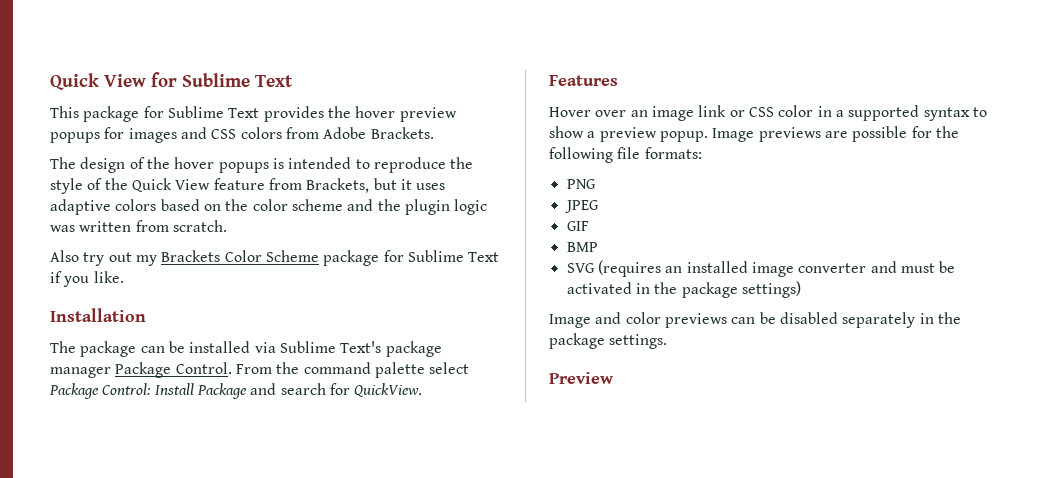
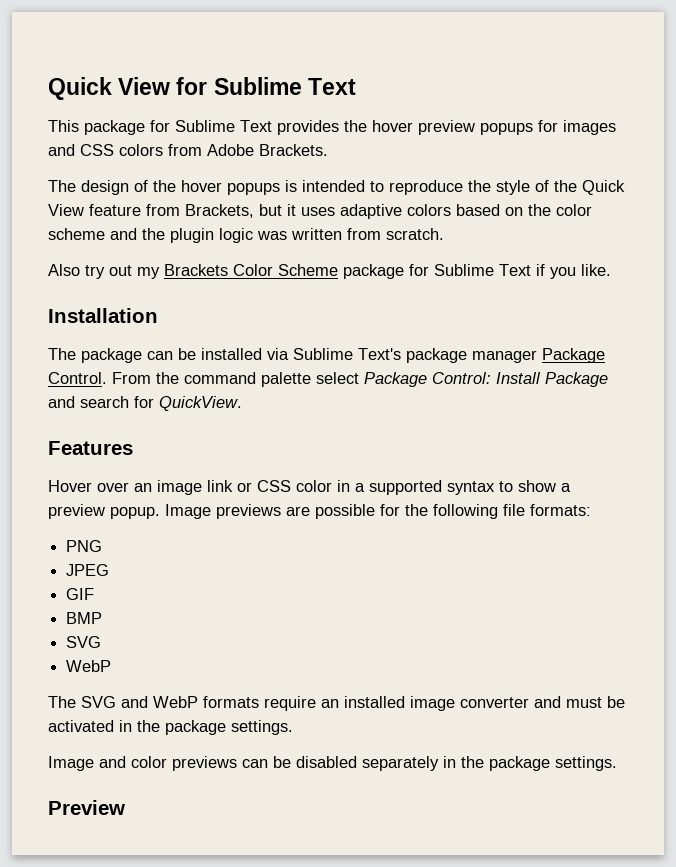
[597,260,661,277] (requires -> [66,660,112,672] [48,696,316,711] // WebP // The SVG and WebP formats require
[741,281,801,298] settings) -> [231,720,293,735] settings.

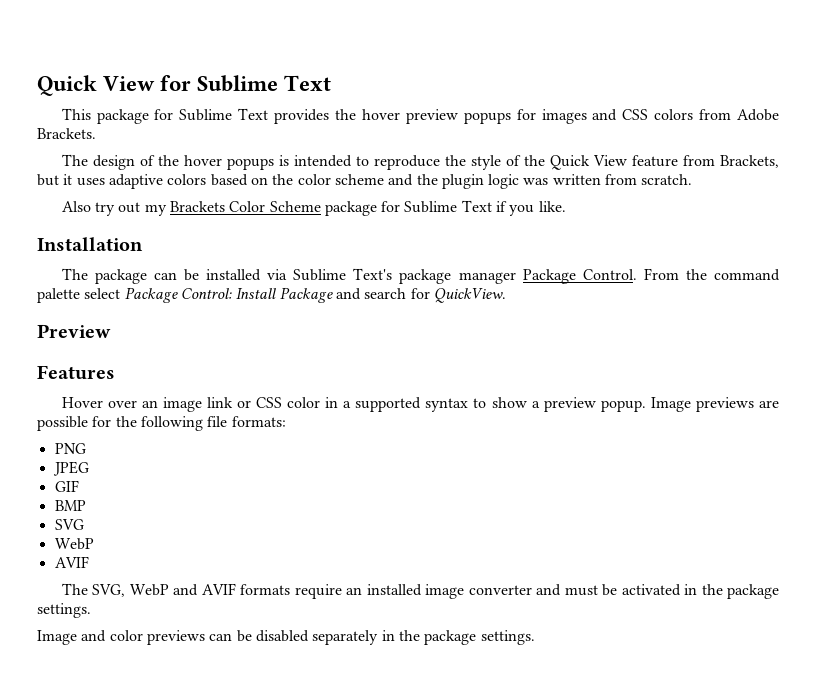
(242, 403) none -> [37,324,111,338] // Preview
[48,696,198,708] // The SVG and WebP -> [54,556,89,568] [61,583,236,597] // AVIF // The SVG, WebP and AVIF
[48,800,125,815] // Preview -> (535, 637) none

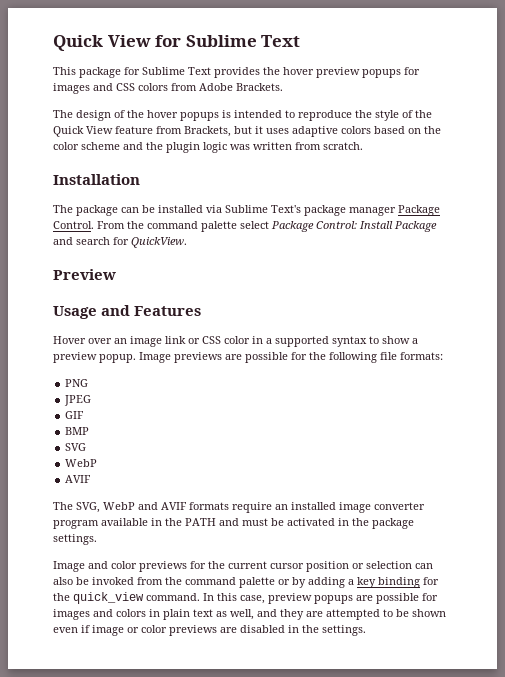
[61,200,566,216] // Also try out my Brackets Color Scheme package for Sublime Text if you like. -> (363, 146) none
(111, 331) none -> [53,305,131,319] Usage and
(532, 590) none -> [53,518,216,529] program available in the PATH
[209,630,477,645] can be disabled separately in the package -> [190,561,433,572] [53,577,439,588] [53,592,438,604] [53,609,446,620] [53,625,319,636] for the current cursor position or selection can also be invoked from the command palette or by adding a key binding for the quick_view command. In this case, preview popups are possible for images and colors in plain text as well, and they are attempted to be shown even if image or color previews are disabled in the

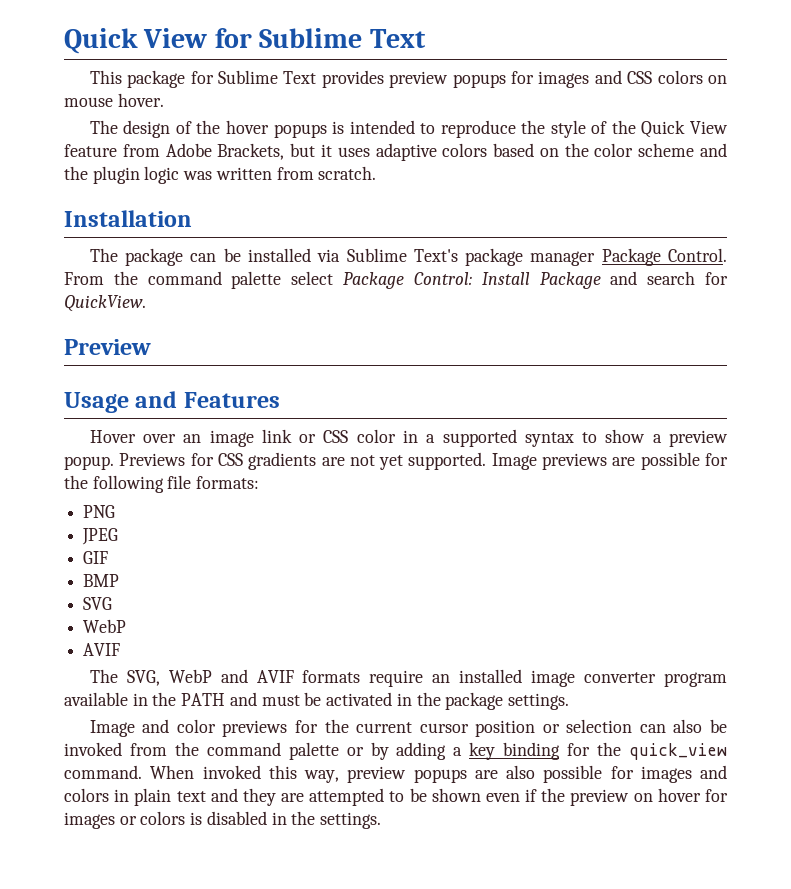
[263,67,314,75] the hover -> (384, 79) none
[171,83,283,91] from Adobe Brackets. -> [708,75,727,84] [64,93,164,107] on mouse hover.
(182, 130) none -> [165,143,212,157] Adobe
(136, 358) none -> [119,452,487,470] Previews for CSS gradients are not yet supported.
[203,593,265,604] In this case, -> [150,765,339,783] When invoked this way,
(373, 598) none -> [506,765,535,779] also
[216,609,254,620] as well, -> (206, 796) none
[92,625,237,636] image or color previews are -> [541,788,728,806] [64,811,203,829] the preview on hover for images or colors is

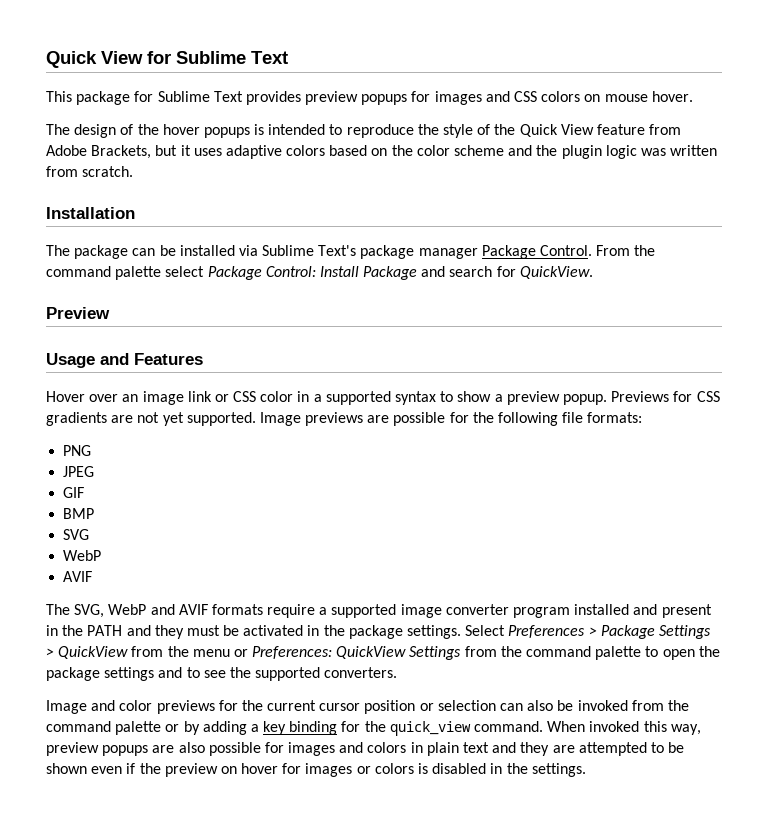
[432,669,523,683] an installed -> [319,604,397,618] a supported
[64,692,128,706] available -> [574,604,712,618] installed and present
(257, 699) none -> [154,625,184,639] they
(569, 701) none -> [465,625,711,639] [46,646,720,660] [46,667,398,681] Select Preferences > Package Settings > QuickView from the menu or Preferences: QuickView Settings from the command palette to open the package settings and to see the supported converters.

